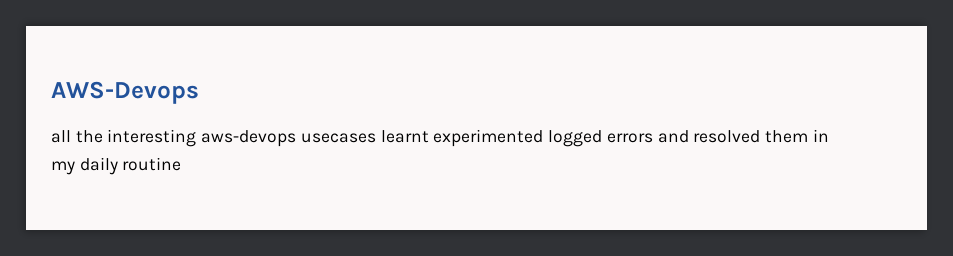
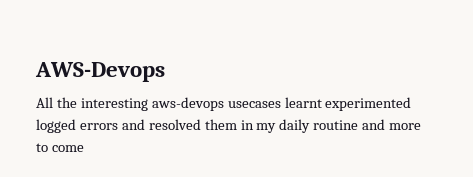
[51,130,71,143] all -> [36,97,53,108] All
(182, 164) none -> [362,119,422,130] [36,143,84,152] and more to come

